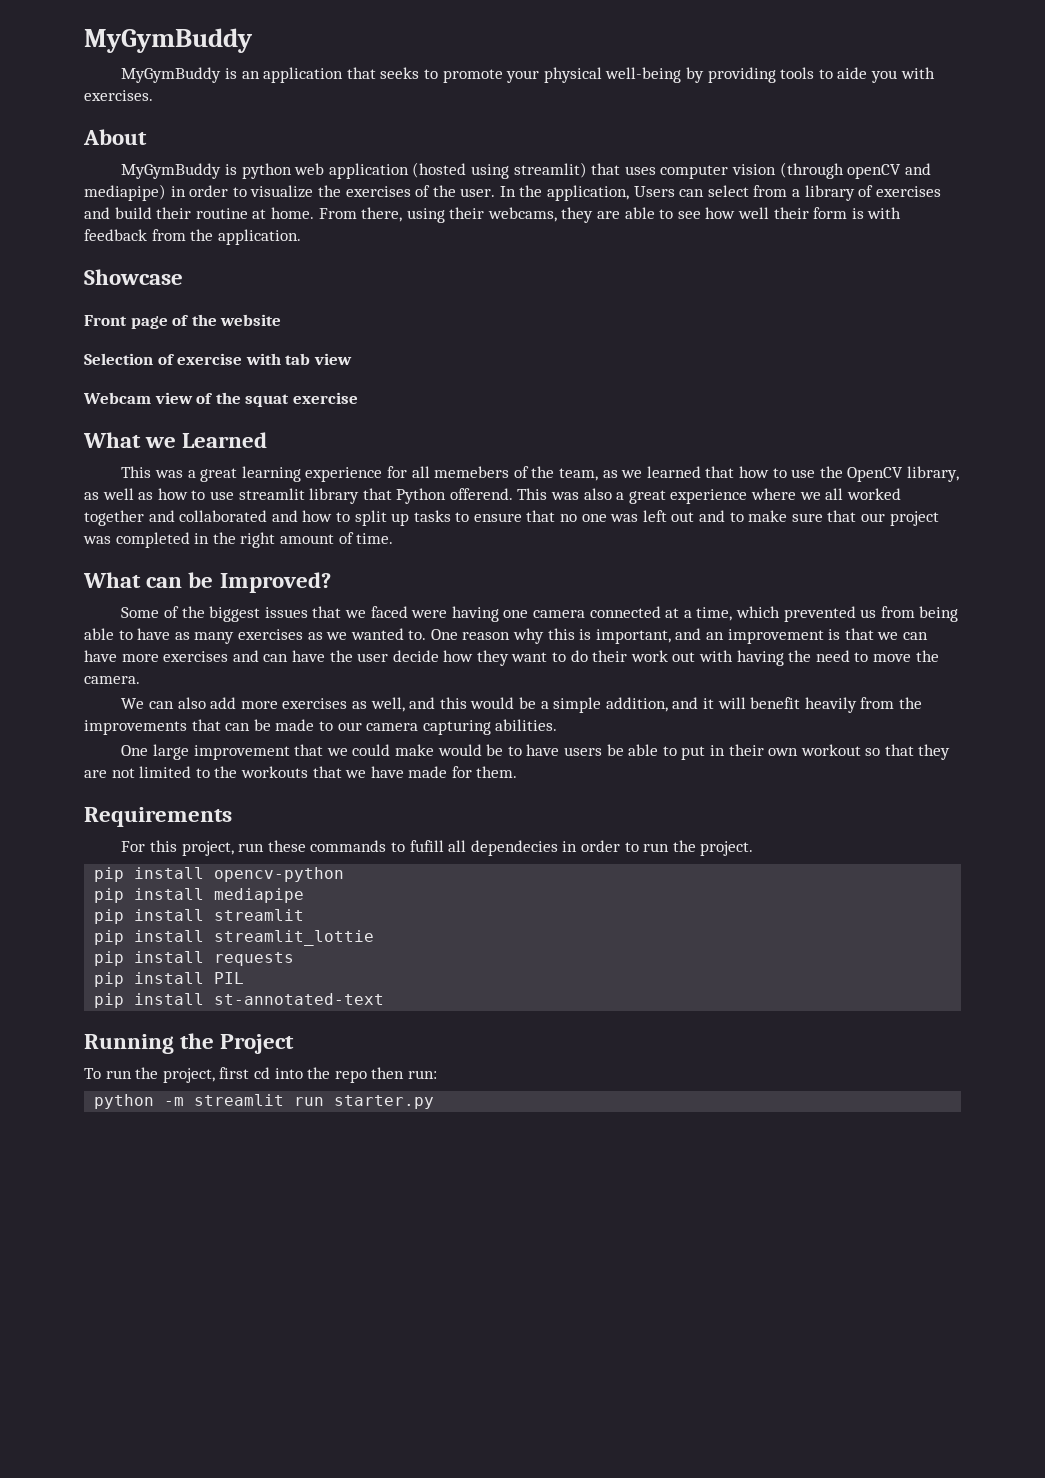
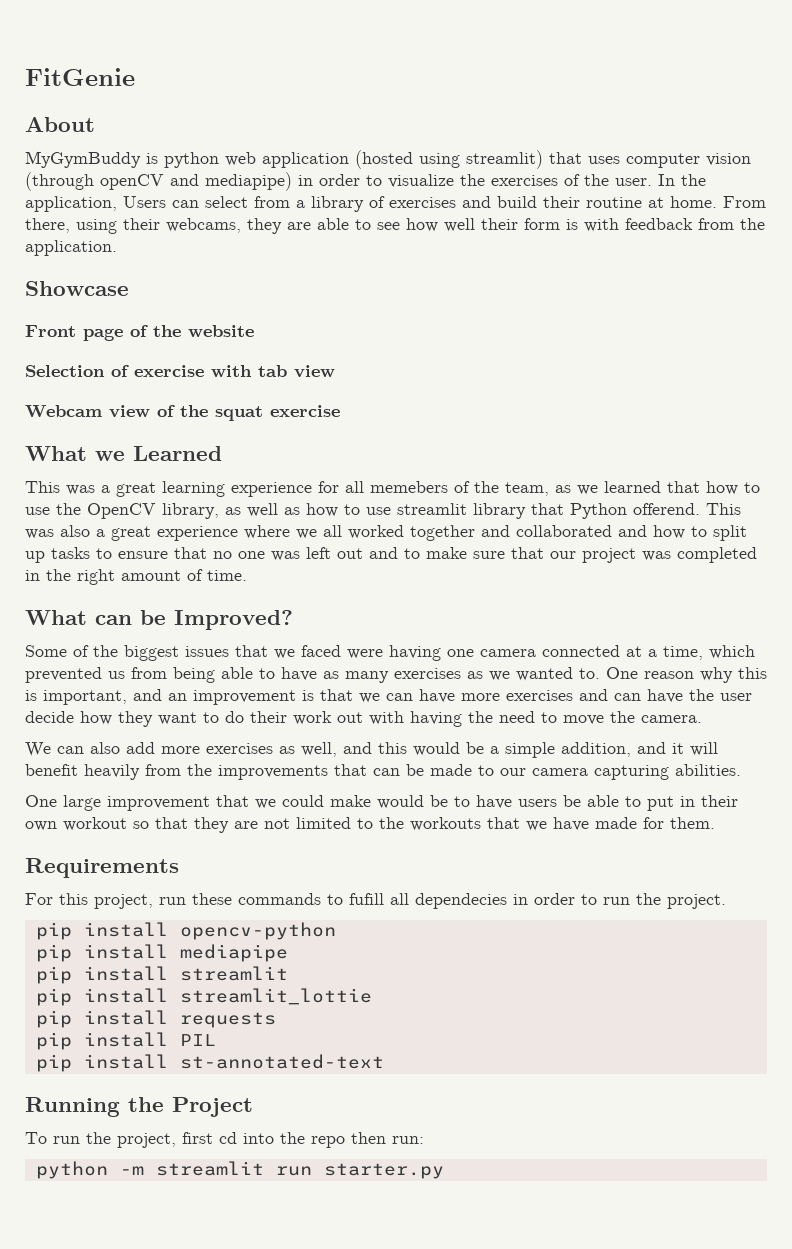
[84,28,253,53] [121,67,935,83] [84,90,153,101] MyGymBuddy // MyGymBuddy is an application that seeks to promote your physical well-being by providing tools to aide you with exercises. -> [25,68,135,86] FitGenie

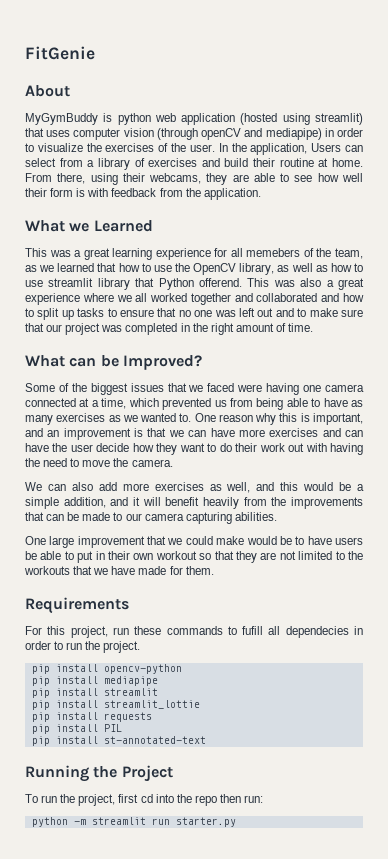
[25,281,129,296] [25,325,254,341] [25,365,335,378] [25,405,340,421] // Showcase // Front page of the website // Selection of exercise with tab view // Webcam view of the squat exercise -> (261, 194) none

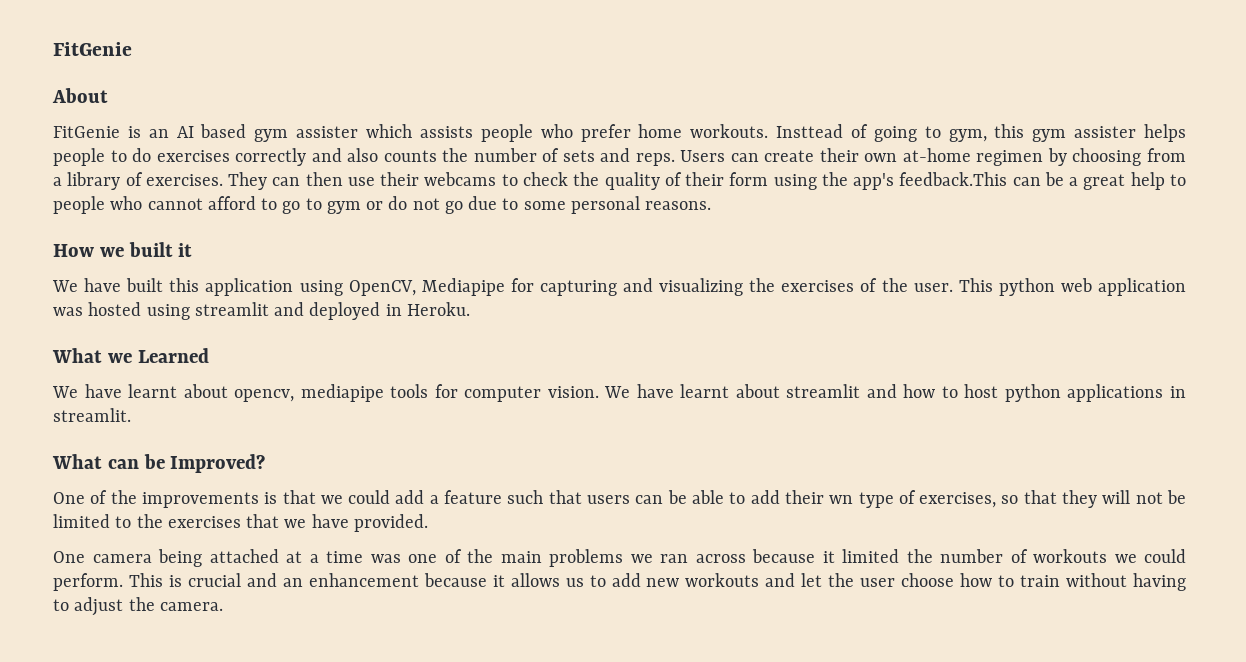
[25,113,363,125] [25,128,363,140] [25,143,83,152] MyGymBuddy is python web application (hosted using streamlit) that uses computer vision (through openCV and mediapipe) in order to visualize -> [53,124,1187,142] [53,148,1186,166] [53,172,1186,190] [53,196,712,214] [53,242,193,257] [52,278,744,296] FitGenie is an AI based gym assister which assists people who prefer home workouts. Insttead of going to gym, this gym assister helps people to do exercises correctly and also counts the number of sets and reps. Users can create their own at-home regimen by choosing from a library of exercises. They can then use their webcams to check the quality of their form using the app's feedback.This can be a great help to people who cannot afford to go to gym or do not go due to some personal reasons. // How we built it // We have built this application using OpenCV, Mediapipe for capturing and visualizing
[218,143,363,155] [25,158,363,170] [25,173,363,185] [25,188,261,200] [25,220,153,232] [25,248,363,260] [25,263,364,275] [25,278,364,290] [25,293,364,305] [25,308,363,320] [25,323,314,335] In the application, Users can select from a library of exercises and build their routine at home. From there, using their webcams, they are able to see how well their form is with feedback from the application. // What we Learned // This was a great learning experience for all memebers of the team, as we learned that how to use the OpenCV library, as well as how to use streamlit library that Python offerend. This was also a great experience where we all worked together and collaborated and how to split up tasks to ensure that no one was left out and to make sure that our project was completed in the right amount of time. -> [958,278,1187,296] [53,302,470,320] [52,348,209,363] [52,384,1186,402] [53,408,131,422] This python web application was hosted using streamlit and deployed in Heroku. // What we Learned // We have learnt about opencv, mediapipe tools for computer vision. We have learnt about streamlit and how to host python applications in streamlit.
[25,383,364,395] [25,398,364,410] [25,413,363,425] [25,428,364,440] [25,443,363,455] [25,458,173,467] [25,482,365,493] [25,497,363,509] [25,512,277,524] [25,536,364,548] [25,551,296,563] Some of the biggest issues that we faced were having one camera connected at a time, which prevented us from being able to have as many exercises as we wanted to. One reason why this is important, and an improvement is that we can have more exercises and can have the user decide how they want to do their work out with having the need to move the camera. // We can also add more exercises as well, and this would be a simple addition, and it will benefit heavily from the improvements that can be made to our camera capturing abilities. // One large improvement that we could make would be to have users be able to put in their own workout so that they are not -> [53,490,1186,508] One of the improvements is that we could add a feature such that users can be able to add their wn type of exercises, so that they will not be
[24,566,70,575] workouts -> [167,516,241,528] exercises
[138,566,214,575] [25,597,129,614] [25,626,364,638] [25,641,141,653] [31,664,182,674] [31,676,158,686] [31,688,158,698] [31,700,200,710] [31,712,152,722] [31,724,122,734] [31,736,206,746] [25,765,173,782] [25,794,264,806] [31,817,236,827] made for them. // Requirements // For this project, run these commands to fufill all dependecies in order to run the project. // pip install opencv-python // pip install mediapipe // pip install streamlit // pip install streamlit_lottie // pip install requests // pip install PIL // pip install st-annotated-text // Running the Project // To run the project, first cd into the repo then run: // python -m streamlit run starter.py -> [353,514,428,532] [53,549,1186,567] [53,573,1187,591] [53,597,223,616] provided. // One camera being attached at a time was one of the main problems we ran across because it limited the number of workouts we could perform. This is crucial and an enhancement because it allows us to add new workouts and let the user choose how to train without having to adjust the camera.

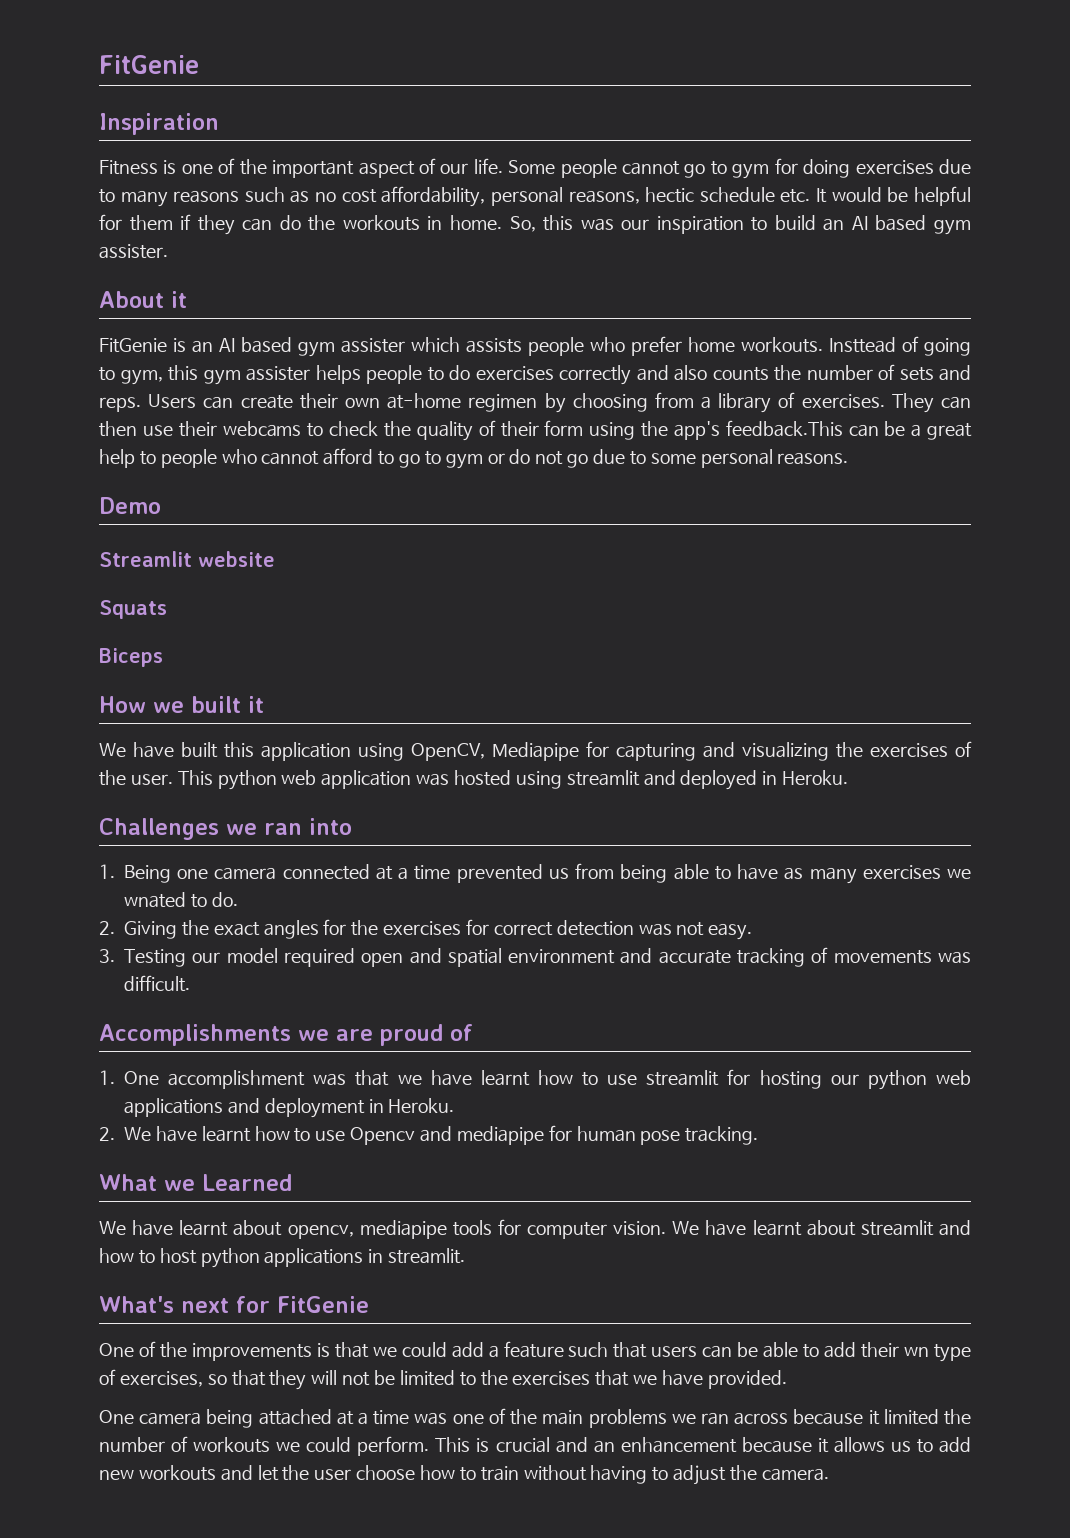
[53,42,132,56] FitGenie -> [99,55,199,74] [99,113,219,135] [99,158,971,179] [99,186,971,207] [99,214,972,235] [99,244,168,259] FitGenie // Inspiration // Fitness is one of the important aspect of our life. Some people cannot go to gym for doing exercises due to many reasons such as no cost affordability, personal reasons, hectic schedule etc. It would be helpful for them if they can do the workouts in home. So, this was our inspiration to build an AI based gym assister.
(108, 95) none -> [171,291,187,308] it
(712, 205) none -> [99,497,161,514] [99,551,275,567] [99,600,167,619] [99,648,163,667] // Demo // Streamlit website // Squats // Biceps
(470, 309) none -> [99,818,352,840] [99,863,972,884] [124,892,238,908] [99,919,753,940] [99,947,972,967] [124,975,190,992] [99,1024,473,1046] [99,1069,971,1090] [124,1098,455,1118] [99,1125,759,1145] // Challenges we ran into // 1. Being one camera connected at a time prevented us from being able to have as many exercises we wnated to do. // 2. Giving the exact angles for the exercises for correct detection was not easy. // 3. Testing our model required open and spatial environment and accurate tracking of movements was difficult. // Accomplishments we are proud of // 1. One accomplishment was that we have learnt how to use streamlit for hosting our python web applications and deployment in Heroku. // 2. We have learnt how to use Opencv and mediapipe for human pose tracking.
[52,454,266,473] What can be Improved? -> [99,1296,369,1313] What's next for FitGenie

